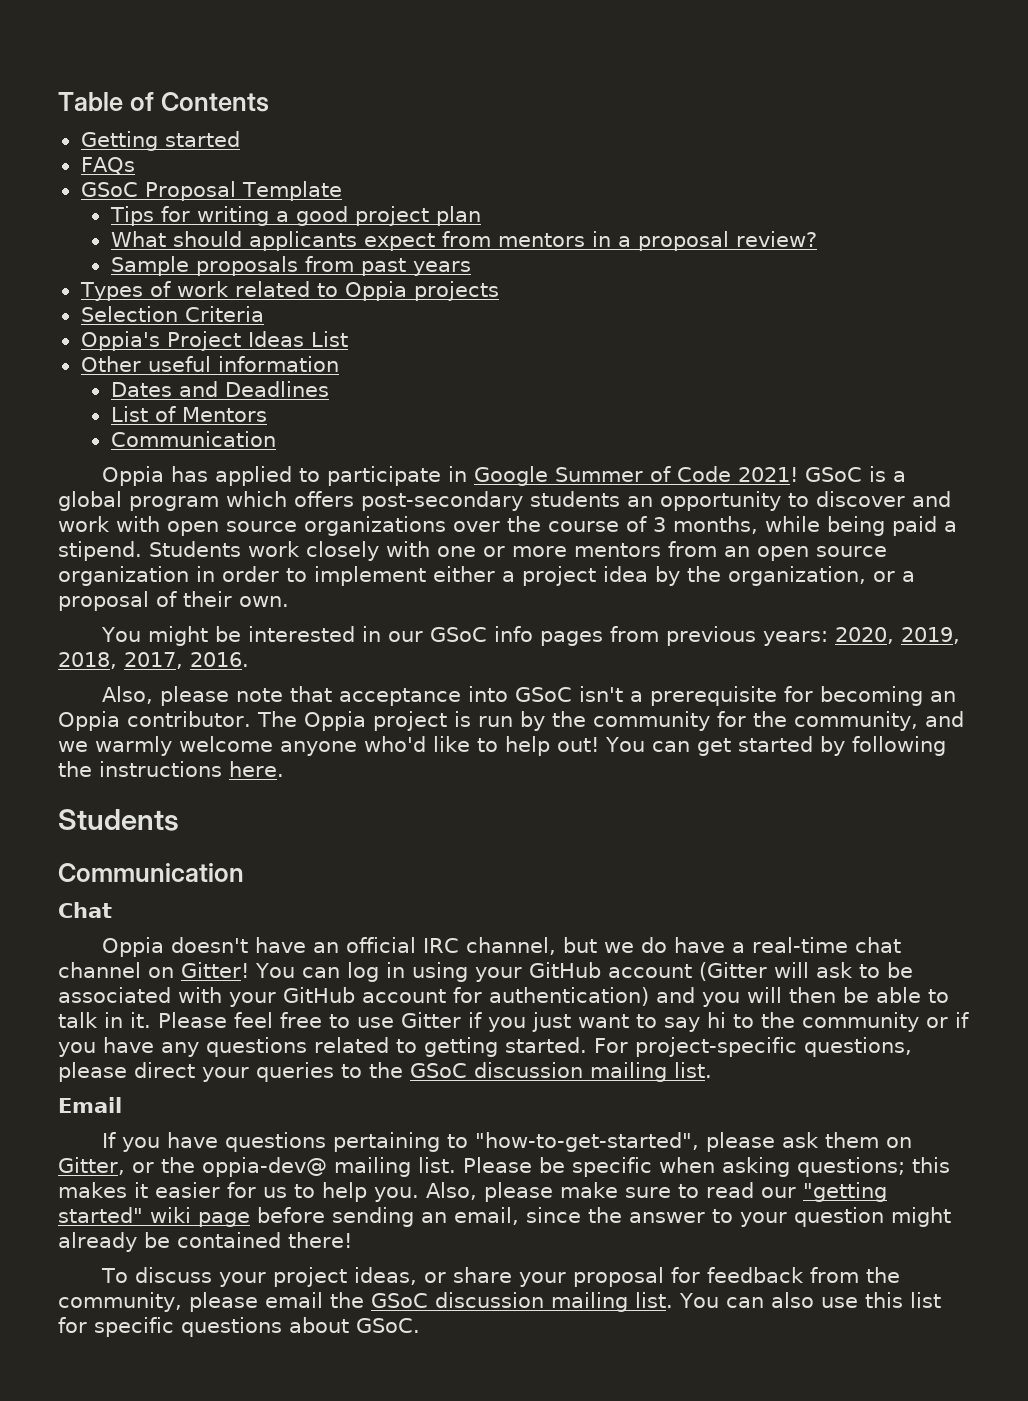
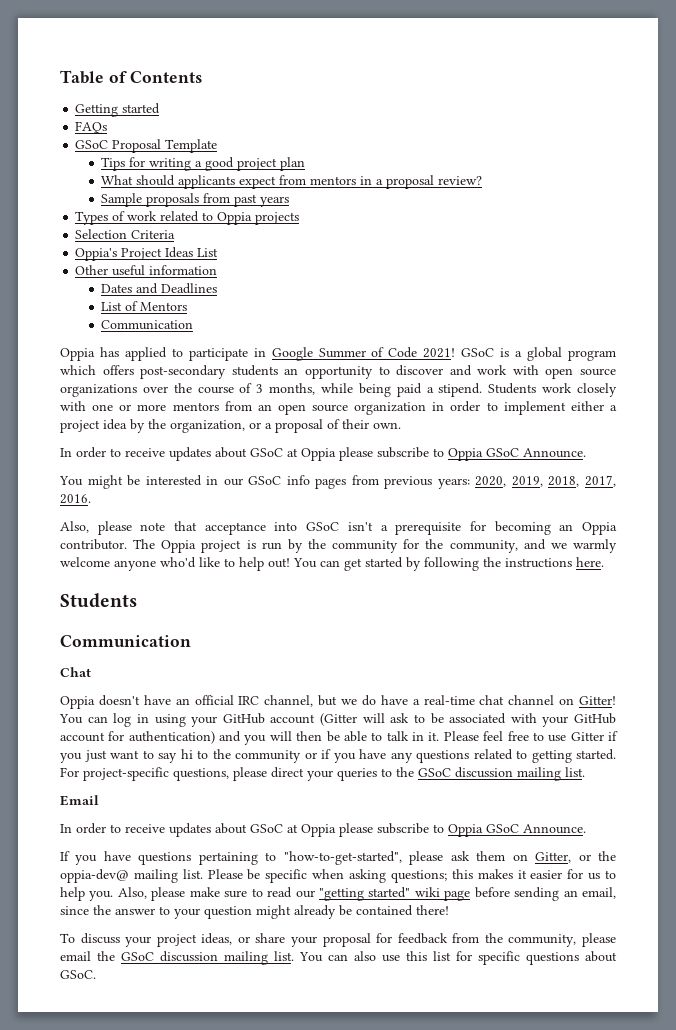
(289, 601) none -> [60,447,586,461] // In order to receive updates about GSoC at Oppia please subscribe to Oppia GSoC Announce.
(122, 1105) none -> [60,823,586,837] // In order to receive updates about GSoC at Oppia please subscribe to Oppia GSoC Announce.

